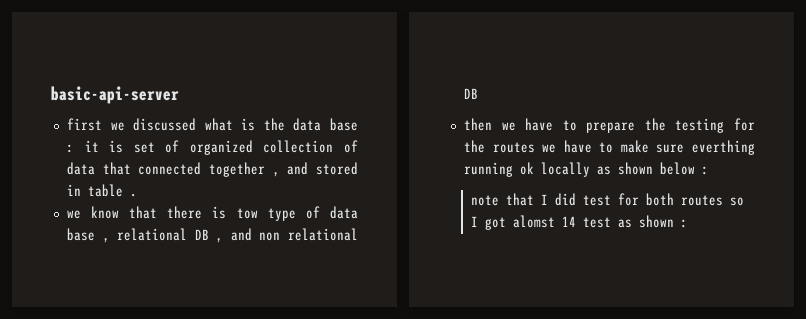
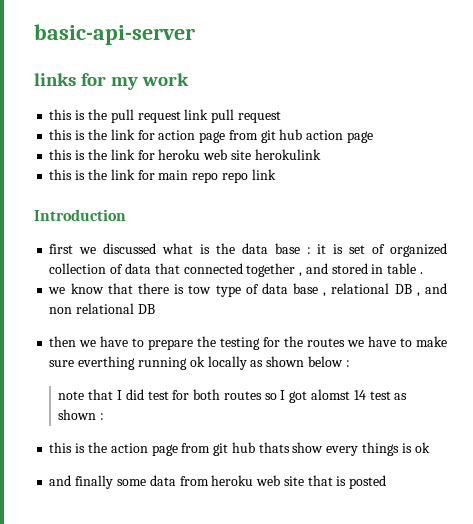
(179, 95) none -> [34,73,190,90] [49,109,281,123] [49,129,373,143] [49,149,321,160] [49,169,276,183] [34,209,126,221] // links for my work // this is the pull request link pull request // this is the link for action page from git hub action page // this is the link for heroku web site herokulink // this is the link for main repo repo link // Introduction
(689, 223) none -> [49,442,430,456] [49,475,387,489] // this is the action page from git hub thats show every things is ok // and finally some data from heroku web site that is posted

